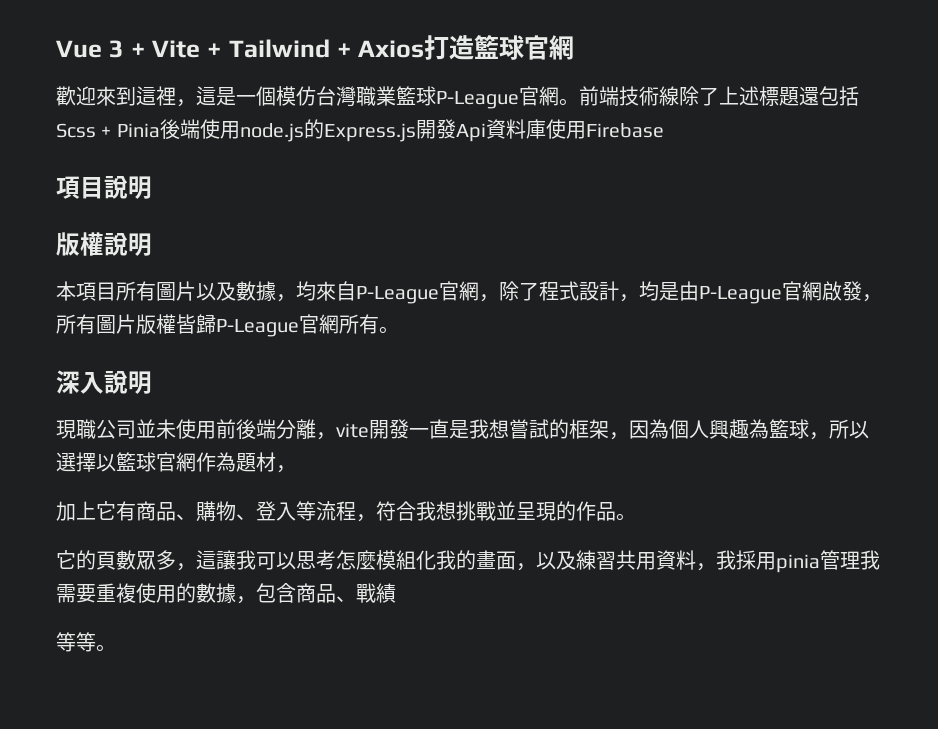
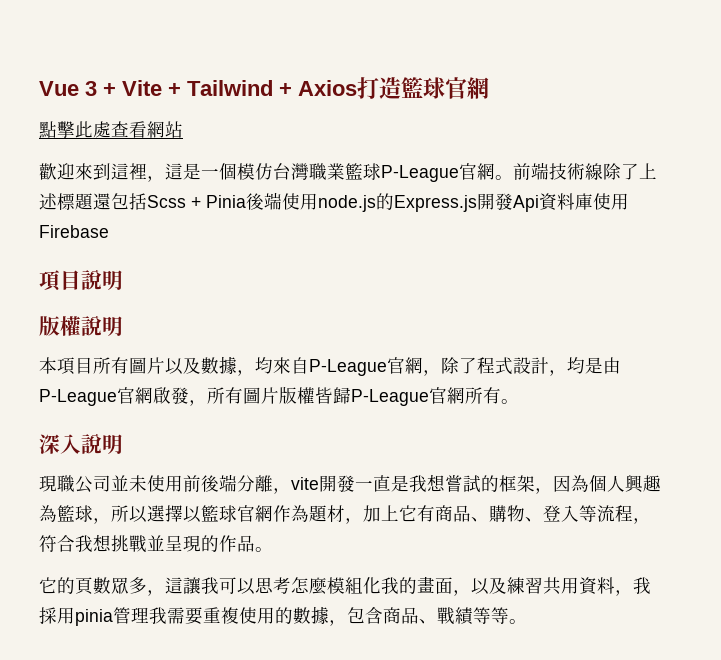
(575, 47) none -> [39,121,183,139] // 點擊此處查看網站
(296, 469) // -> (363, 521) none
(396, 593) // -> (474, 616) none

